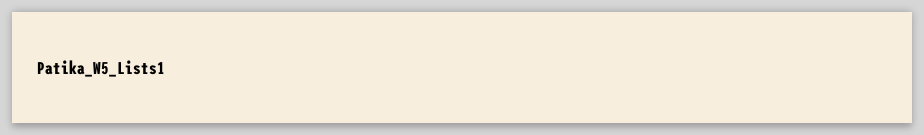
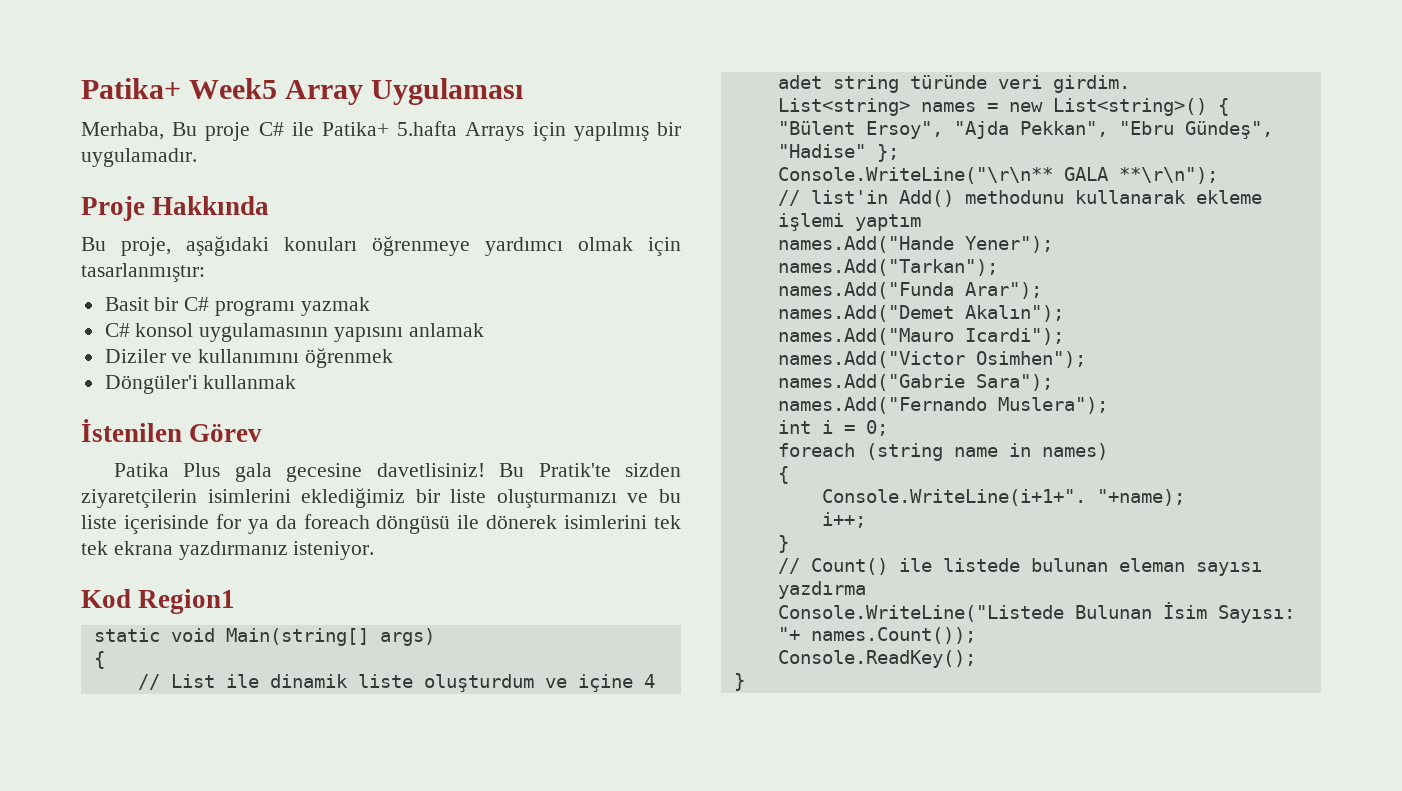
[37,60,165,77] Patika_W5_Lists1 -> [81,78,524,105] [81,121,681,141] [81,148,197,167] [81,196,270,221] [81,236,681,256] [81,263,205,282] [104,297,370,316] [104,323,484,342] [104,348,394,368] [104,375,297,394] [81,419,263,442] [113,463,681,482] [81,488,681,508] [81,514,681,534] [81,541,375,560] [81,589,236,614] [93,628,435,646] [93,651,105,669] [137,674,655,692] [777,75,1130,93] [777,98,1229,116] [777,121,1273,139] [777,144,899,162] [777,167,1218,184] [777,190,1262,207] [777,213,921,231] [777,236,1053,253] [777,259,998,276] [777,282,1042,299] [777,305,1064,322] [777,328,1064,345] [777,351,1086,368] [777,374,1053,391] [777,397,1108,414] [777,420,888,436] [777,443,1108,461] [777,466,789,484] [821,489,1185,506] [821,512,866,528] [777,535,789,553] [777,558,1262,576] [777,581,866,599] [777,602,1295,623] [777,627,976,644] [777,650,976,668] [733,673,745,691] Patika+ Week5 Array Uygulaması // Merhaba, Bu proje C# ile Patika+ 5.hafta Arrays için yapılmış bir uygulamadır. // Proje Hakkında // Bu proje, aşağıdaki konuları öğrenmeye yardımcı olmak için tasarlanmıştır: // Basit bir C# programı yazmak // C# konsol uygulamasının yapısını anlamak // Diziler ve kullanımını öğrenmek // Döngüler'i kullanmak // İstenilen Görev // Patika Plus gala gecesine davetlisiniz! Bu Pratik'te sizden ziyaretçilerin isimlerini eklediğimiz bir liste oluşturmanızı ve bu liste içerisinde for ya da foreach döngüsü ile dönerek isimlerini tek tek ekrana yazdırmanız isteniyor. // Kod Region1 // static void Main(string[] args) // { // // List ile dinamik liste oluşturdum ve içine 4 adet string türünde veri girdim. // List<string> names = new List<string>() { "Bülent Ersoy", "Ajda Pekkan", "Ebru Gündeş", "Hadise" }; // Console.WriteLine("\r\n** GALA **\r\n"); // // list'in Add() methodunu kullanarak ekleme işlemi yaptım // names.Add("Hande Yener"); // names.Add("Tarkan"); // names.Add("Funda Arar"); // names.Add("Demet Akalın"); // names.Add("Mauro Icardi"); // names.Add("Victor Osimhen"); // names.Add("Gabrie Sara"); // names.Add("Fernando Muslera"); // int i = 0; // foreach (string name in names) // { // Console.WriteLine(i+1+". "+name); // i++; // } // // Count() ile listede bulunan eleman sayısı yazdırma // Console.WriteLine("Listede Bulunan İsim Sayısı: "+ names.Count()); // Console.ReadKey(); // }

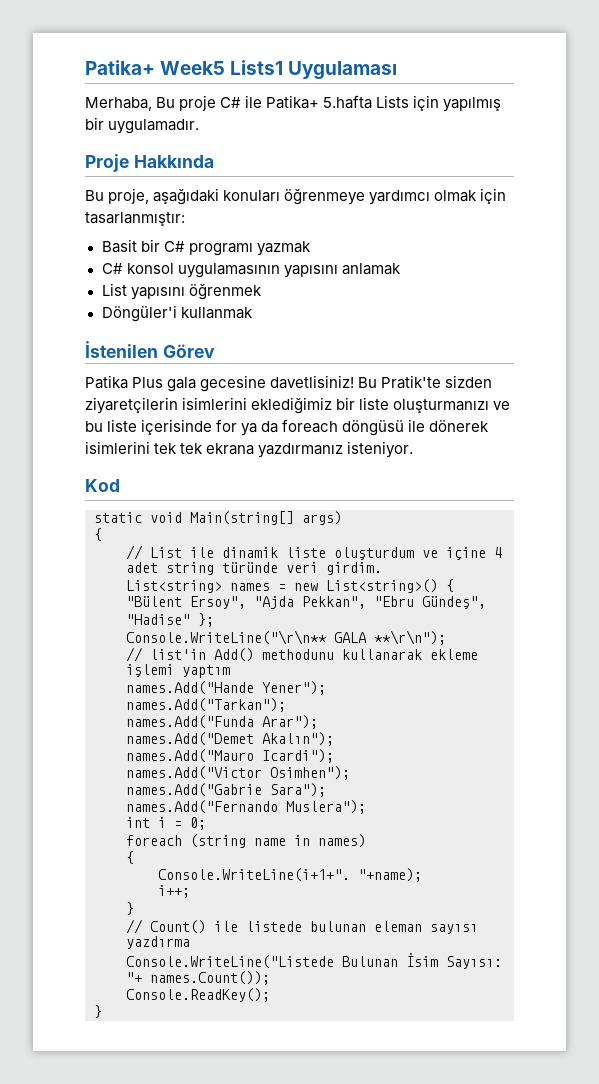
[285,80,364,105] Array -> [230,60,284,75] Lists1
[465,122,525,141] Arrays -> [376,95,410,108] Lists
[104,349,300,363] Diziler ve kullanımını -> [101,283,185,300] List yapısını
[138,589,236,614] Region1 -> (120, 485) none

